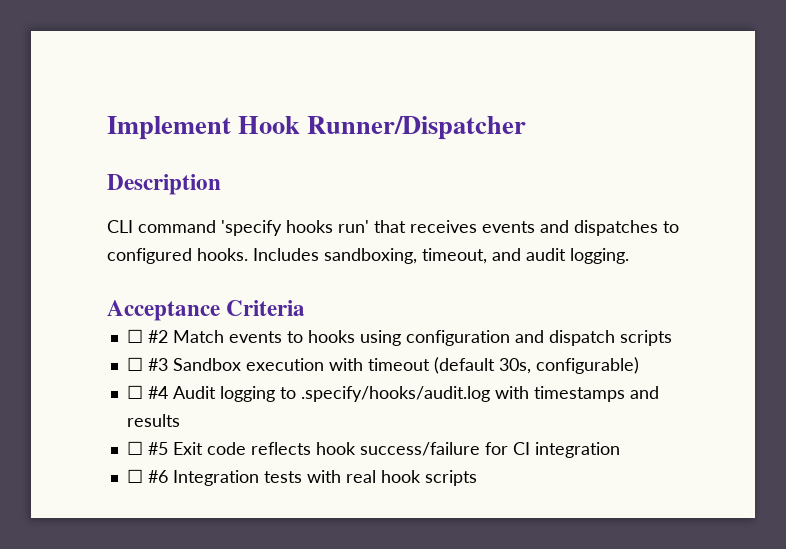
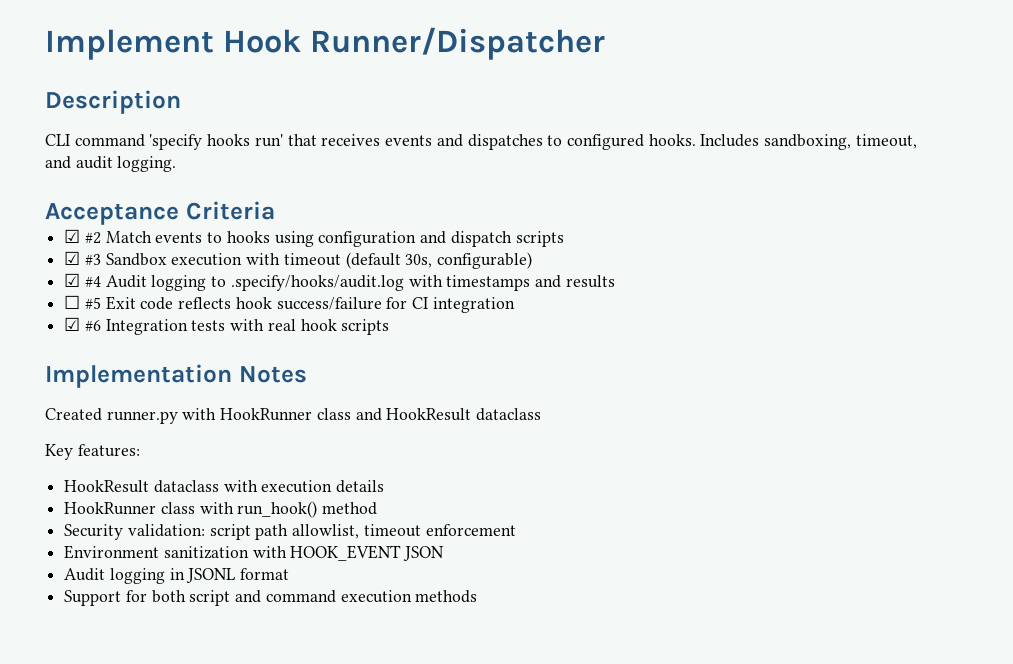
[126,329,143,343] ☐ -> [64,229,81,243] ☑
[126,357,143,371] ☐ -> [64,251,81,265] ☑
[126,385,143,399] ☐ -> [64,273,81,287] ☑
[126,469,143,483] ☐ -> [64,317,81,331] ☑
(477, 478) none -> [45,364,307,388] [45,408,542,424] [45,444,140,460] [64,480,385,493] [64,501,378,518] [64,524,516,540] [64,545,445,561] [64,568,290,584] [64,590,478,606] // Implementation Notes // Created runner.py with HookRunner class and HookResult dataclass // Key features: // HookResult dataclass with execution details // HookRunner class with run_hook() method // Security validation: script path allowlist, timeout enforcement // Environment sanitization with HOOK_EVENT JSON // Audit logging in JSONL format // Support for both script and command execution methods

